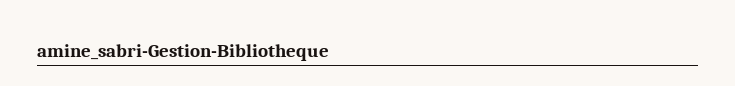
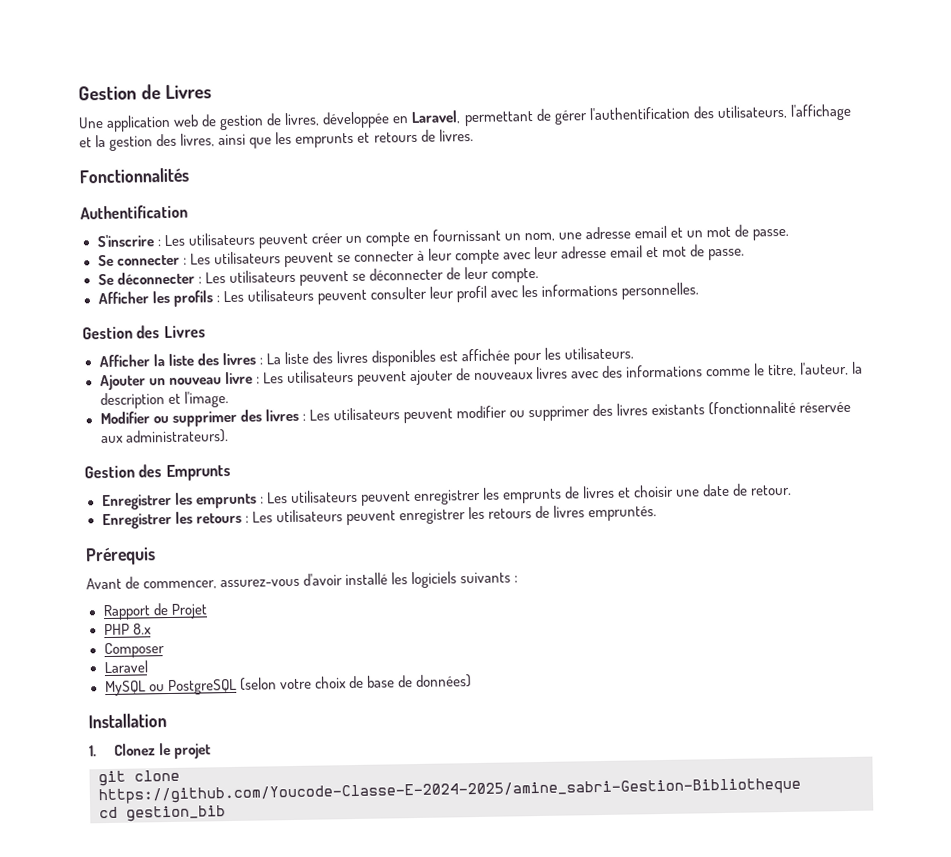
[37,44,329,61] amine_sabri-Gestion-Bibliotheque -> [78,84,213,101] [78,103,852,132] [79,128,474,151] [79,167,189,184] [80,204,188,220] [96,224,790,249] [97,244,746,268] [97,266,539,286] [97,282,700,307] [82,325,206,340] [98,346,635,368] [99,361,864,391] [99,391,229,410] [99,400,852,427] [100,429,229,444] [84,463,231,482] [101,483,793,511] [101,505,658,530] [85,547,156,566] [86,571,519,590] [102,603,208,621] [103,623,152,636] [103,642,165,659] [103,660,148,674] [104,674,472,697] [88,713,167,729] [89,742,212,759] [98,769,180,787] [98,777,801,805] [99,805,226,822] Gestion de Livres // Une application web de gestion de livres, développée en Laravel, permettant de gérer l'authentification des utilisateurs, l'affichage et la gestion des livres, ainsi que les emprunts et retours de livres. // Fonctionnalités // Authentification // S'inscrire : Les utilisateurs peuvent créer un compte en fournissant un nom, une adresse email et un mot de passe. // Se connecter : Les utilisateurs peuvent se connecter à leur compte avec leur adresse email et mot de passe. // Se déconnecter : Les utilisateurs peuvent se déconnecter de leur compte. // Afficher les profils : Les utilisateurs peuvent consulter leur profil avec les informations personnelles. // Gestion des Livres // Afficher la liste des livres : La liste des livres disponibles est affichée pour les utilisateurs. // Ajouter un nouveau livre : Les utilisateurs peuvent ajouter de nouveaux livres avec des informations comme le titre, l'auteur, la description et l'image. // Modifier ou supprimer des livres : Les utilisateurs peuvent modifier ou supprimer des livres existants (fonctionnalité réservée aux administrateurs). // Gestion des Emprunts // Enregistrer les emprunts : Les utilisateurs peuvent enregistrer les emprunts de livres et choisir une date de retour. // Enregistrer les retours : Les utilisateurs peuvent enregistrer les retours de livres empruntés. // Prérequis // Avant de commencer, assurez-vous d'avoir installé les logiciels suivants : // Rapport de Projet // PHP 8.x // Composer // Laravel // MySQL ou PostgreSQL (selon votre choix de base de données) // Installation // 1. Clonez le projet // git clone https://github.com/Youcode-Classe-E-2024-2025/amine_sabri-Gestion-Bibliotheque // cd gestion_bib

